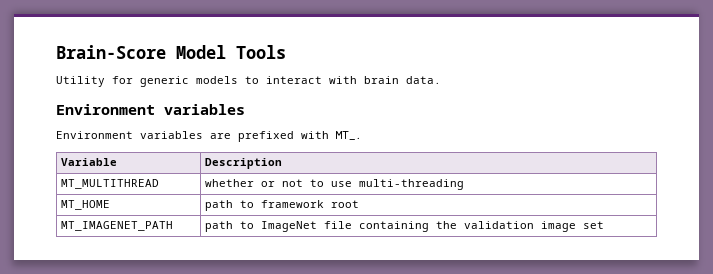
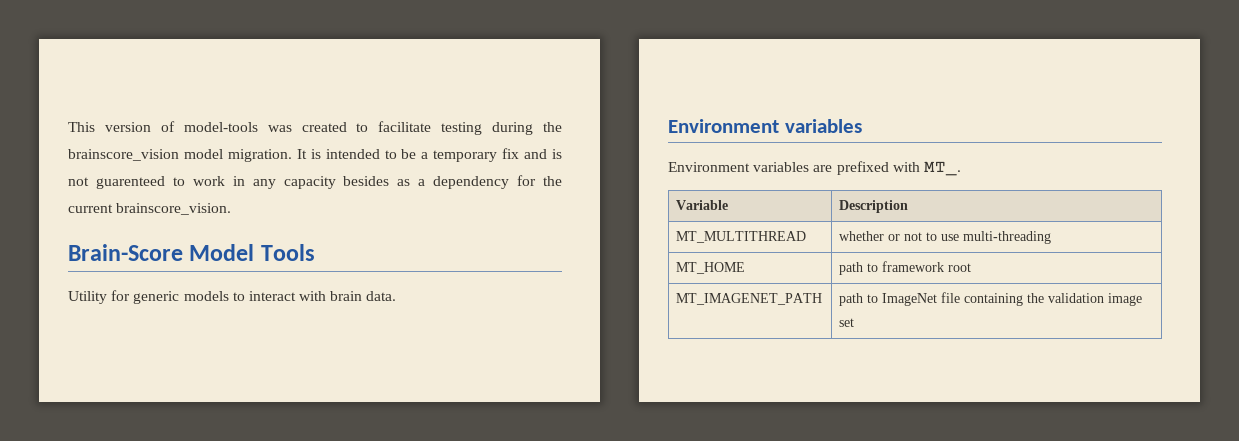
(56, 52) none -> [68,121,562,135] [68,148,563,162] [68,175,562,189] [68,203,232,215] This version of model-tools was created to facilitate testing during the brainscore_vision model migration. It is intended to be a temporary fix and is not guarenteed to work in any capacity besides as a dependency for the current brainscore_vision. //

